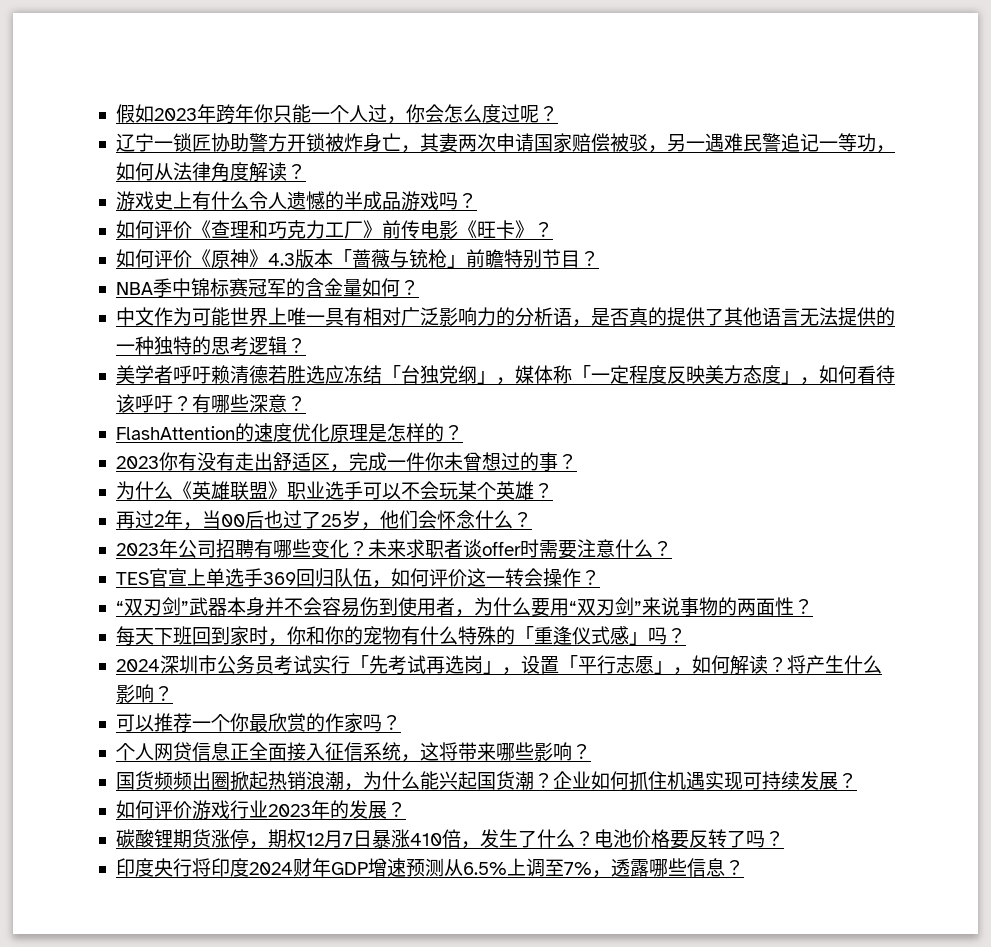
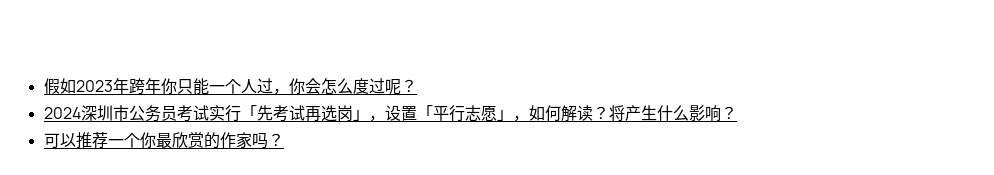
[115,133,895,153] [115,162,306,182] [115,191,477,211] [115,220,553,239] [115,249,599,268] [115,278,419,297] [115,307,895,327] [115,336,306,356] [115,365,895,385] [115,394,306,413] [115,423,463,442] [115,452,577,472] [115,481,553,500] [115,510,532,530] [115,539,672,559] [115,568,600,588] [115,597,813,617] [115,626,686,646] // 辽宁一锁匠协助警方开锁被炸身亡，其妻两次申请国家赔偿被驳，另一遇难民警追记一等功，如何从法律角度解读？ // 游戏史上有什么令人遗憾的半成品游戏吗？ // 如何评价《查理和巧克力工厂》前传电影《旺卡》？ // 如何评价《原神》4.3版本「蔷薇与铳枪」前瞻特别节目？ // NBA季中锦标赛冠军的含金量如何？ // 中文作为可能世界上唯一具有相对广泛影响力的分析语，是否真的提供了其他语言无法提供的一种独特的思考逻辑？ // 美学者呼吁赖清德若胜选应冻结「台独党纲」，媒体称「一定程度反映美方态度」，如何看待该呼吁？有哪些深意？ // FlashAttention的速度优化原理是怎样的？ // 2023你有没有走出舒适区，完成一件你未曾想过的事？ // 为什么《英雄联盟》职业选手可以不会玩某个英雄？ // 再过2年，当00后也过了25岁，他们会怀念什么？ // 2023年公司招聘有哪些变化？未来求职者谈offer时需要注意什么？ // TES官宣上单选手369回归队伍，如何评价这一转会操作？ // “双刃剑”武器本身并不会容易伤到使用者，为什么要用“双刃剑”来说事物的两面性？ // 每天下班回到家时，你和你的宠物有什么特殊的「重逢仪式感」吗？ -> (417, 86) none
[115,742,591,762] [115,771,857,791] [115,800,406,820] [115,829,784,849] [115,858,744,878] // 个人网贷信息正全面接入征信系统，这将带来哪些影响？ // 国货频频出圈掀起热销浪潮，为什么能兴起国货潮？企业如何抓住机遇实现可持续发展？ // 如何评价游戏行业2023年的发展？ // 碳酸锂期货涨停，期权12月7日暴涨410倍，发生了什么？电池价格要反转了吗？ // 印度央行将印度2024财年GDP增速预测从6.5%上调至7%，透露哪些信息？ -> (284, 140) none

